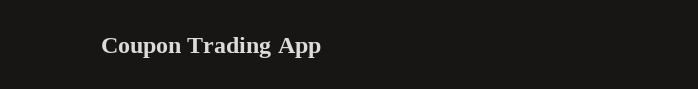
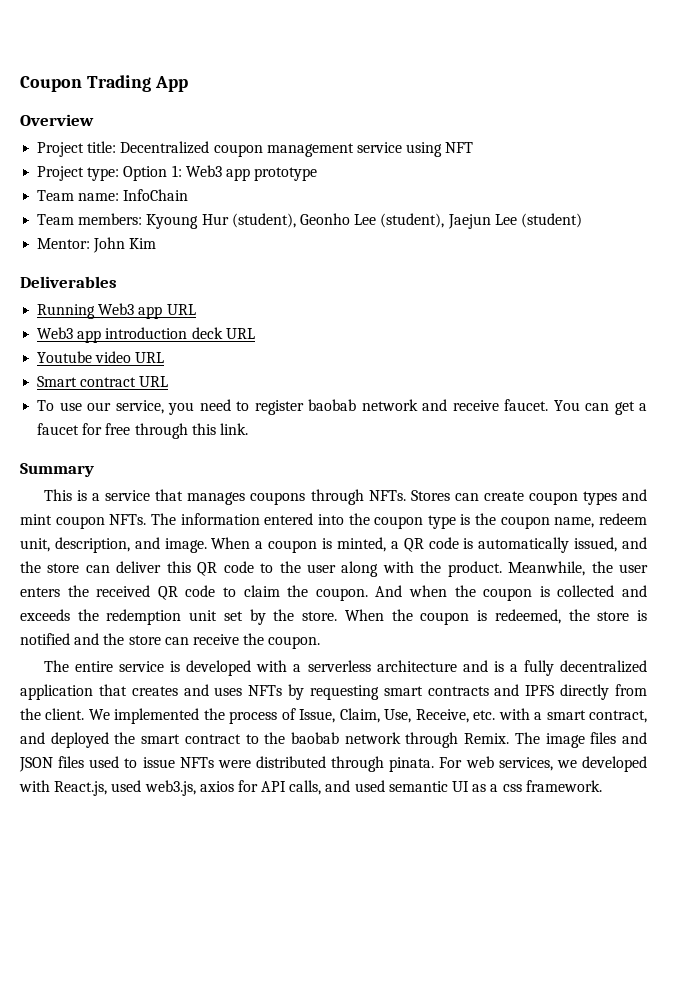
(321, 48) none -> [20,114,94,126] [37,141,474,157] [37,165,318,181] [37,189,189,201] [37,213,582,229] [37,237,157,253] [20,276,117,288] [37,303,196,319] [37,327,255,343] [37,351,165,363] [37,376,169,387] [37,399,647,415] [37,423,248,439] [20,463,94,477] [44,489,647,505] [20,513,647,529] [20,537,648,553] [20,561,648,577] [20,585,648,601] [20,609,648,625] [20,633,321,649] [44,660,647,676] [20,684,647,700] [20,708,648,724] [20,732,647,748] [19,756,647,772] [19,780,602,796] // Overview // Project title: Decentralized coupon management service using NFT // Project type: Option 1: Web3 app prototype // Team name: InfoChain // Team members: Kyoung Hur (student), Geonho Lee (student), Jaejun Lee (student) // Mentor: John Kim // Deliverables // Running Web3 app URL // Web3 app introduction deck URL // Youtube video URL // Smart contract URL // To use our service, you need to register baobab network and receive faucet. You can get a faucet for free through this link. // Summary // This is a service that manages coupons through NFTs. Stores can create coupon types and mint coupon NFTs. The information entered into the coupon type is the coupon name, redeem unit, description, and image. When a coupon is minted, a QR code is automatically issued, and the store can deliver this QR code to the user along with the product. Meanwhile, the user enters the received QR code to claim the coupon. And when the coupon is collected and exceeds the redemption unit set by the store. When the coupon is redeemed, the store is notified and the store can receive the coupon. // The entire service is developed with a serverless architecture and is a fully decentralized application that creates and uses NFTs by requesting smart contracts and IPFS directly from the client. We implemented the process of Issue, Claim, Use, Receive, etc. with a smart contract, and deployed the smart contract to the baobab network through Remix. The image files and JSON files used to issue NFTs were distributed through pinata. For web services, we developed with React.js, used web3.js, axios for API calls, and used semantic UI as a css framework.

